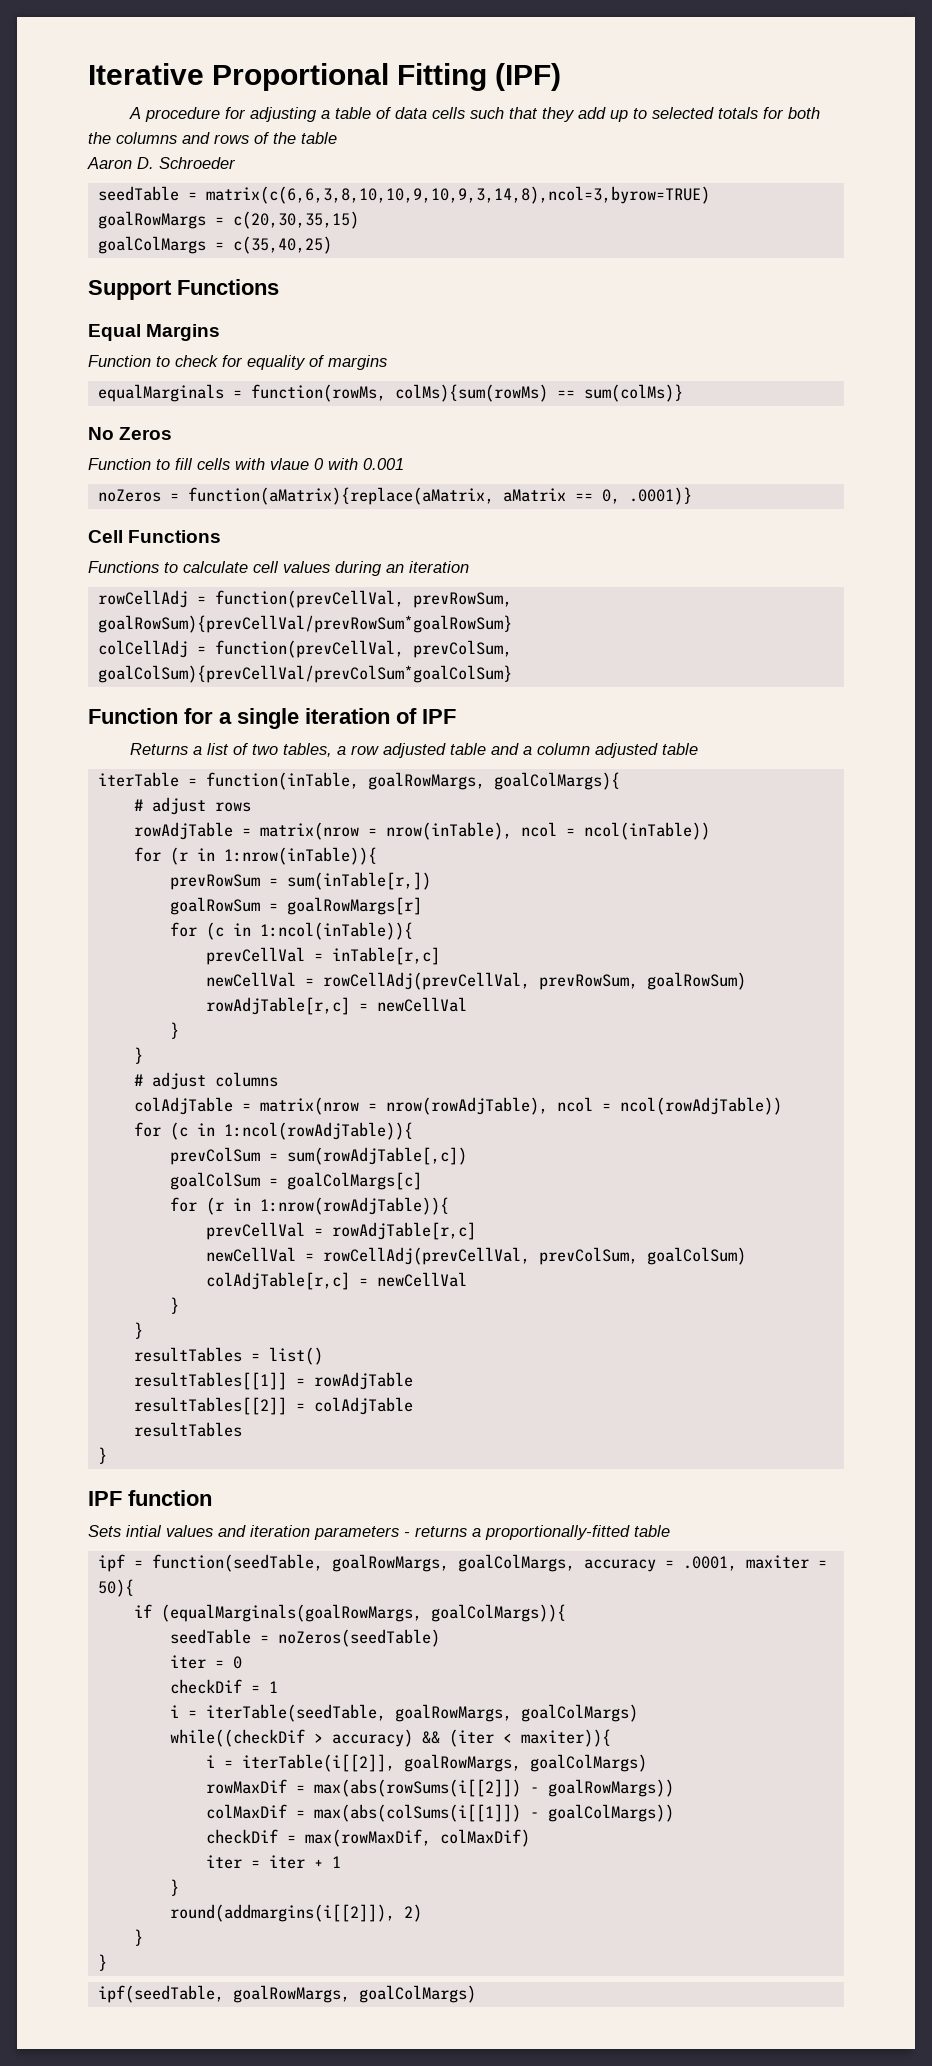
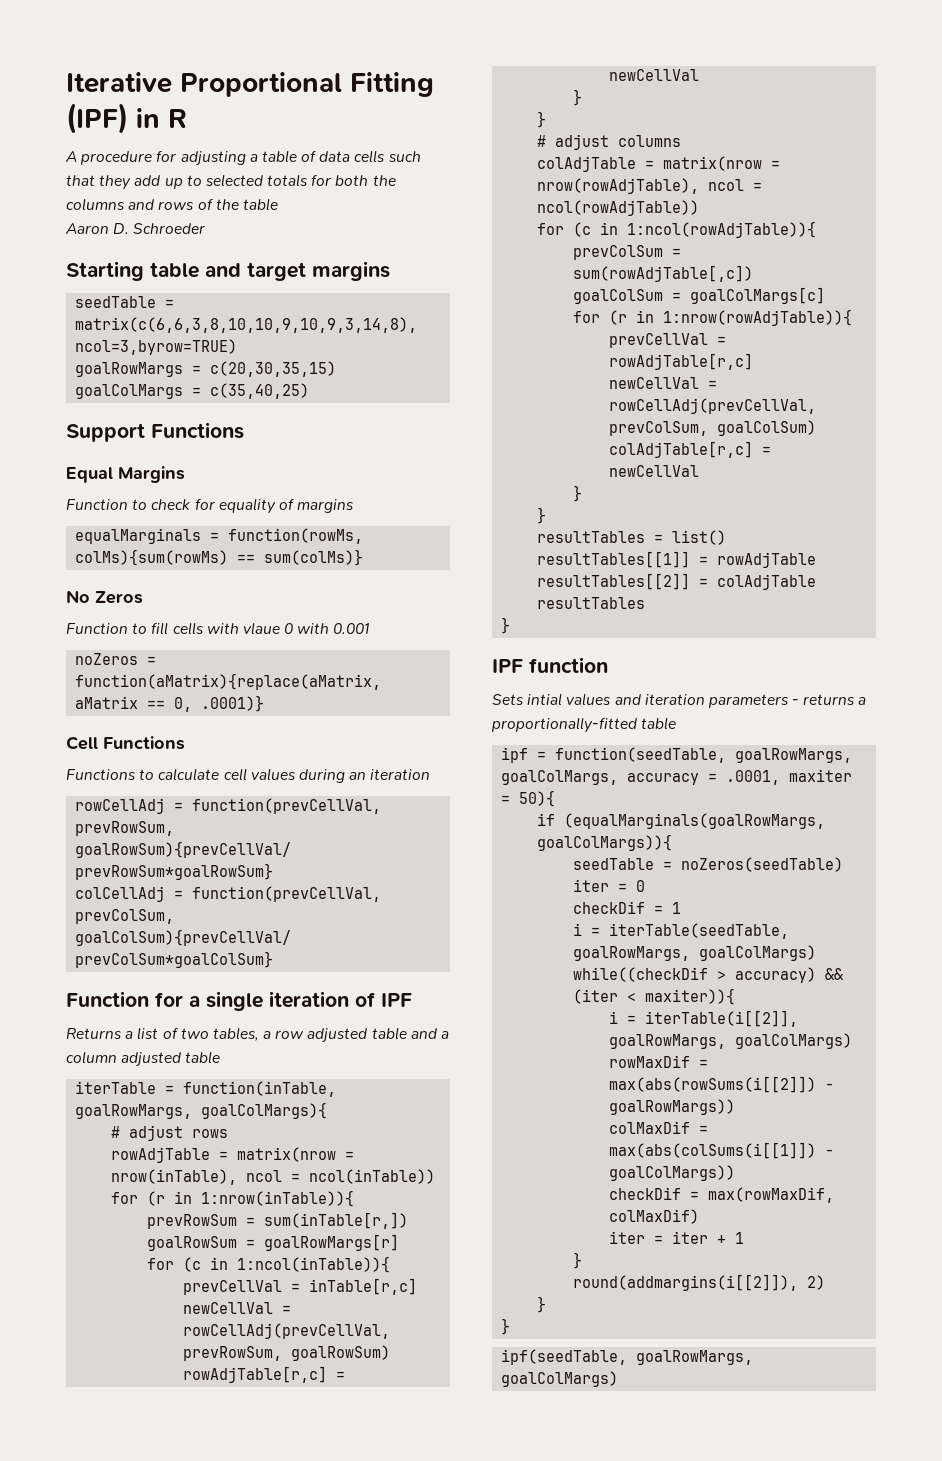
(562, 77) none -> [136,108,187,128] in R
(236, 163) none -> [66,261,390,281] // Starting table and target margins

